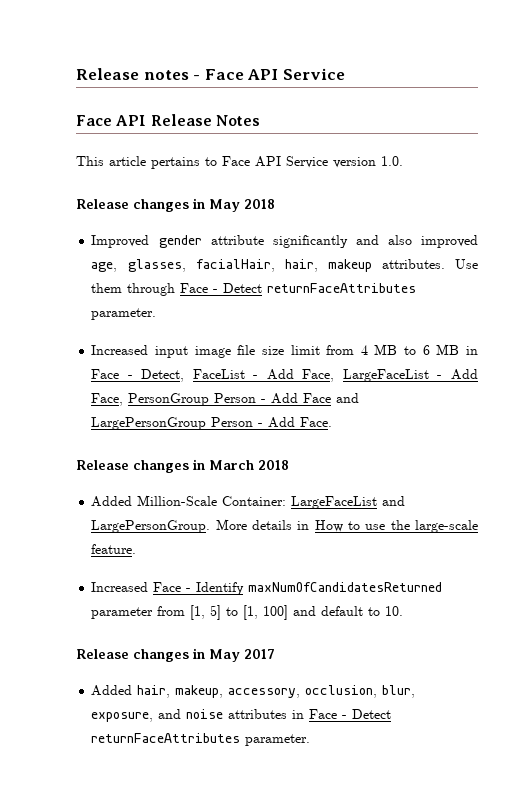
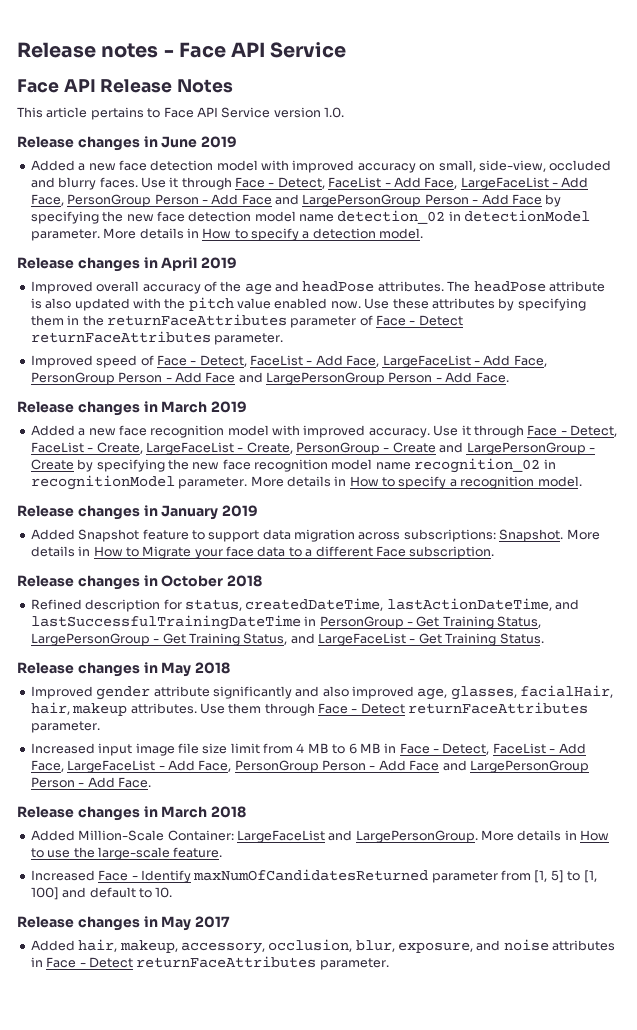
(403, 161) none -> [17,136,238,151] [30,160,612,173] [30,177,589,190] [30,194,562,207] [30,210,591,224] [30,228,424,241] [17,257,238,272] [30,281,605,295] [30,297,586,311] [30,314,463,328] [30,331,284,345] [30,355,547,368] [30,372,509,385] [17,401,248,416] [30,425,617,438] [30,442,595,455] [30,458,556,473] [30,475,582,490] [17,505,259,520] [30,529,600,542] [30,546,495,559] [17,575,263,590] [30,598,579,612] [30,615,541,630] [30,633,544,646] // Release changes in June 2019 // Added a new face detection model with improved accuracy on small, side-view, occluded and blurry faces. Use it through Face - Detect, FaceList - Add Face, LargeFaceList - Add Face, PersonGroup Person - Add Face and LargePersonGroup Person - Add Face by specifying the new face detection model name detection_02 in detectionModel parameter. More details in How to specify a detection model. // Release changes in April 2019 // Improved overall accuracy of the age and headPose attributes. The headPose attribute is also updated with the pitch value enabled now. Use these attributes by specifying them in the returnFaceAttributes parameter of Face - Detect returnFaceAttributes parameter. // Improved speed of Face - Detect, FaceList - Add Face, LargeFaceList - Add Face, PersonGroup Person - Add Face and LargePersonGroup Person - Add Face. // Release changes in March 2019 // Added a new face recognition model with improved accuracy. Use it through Face - Detect, FaceList - Create, LargeFaceList - Create, PersonGroup - Create and LargePersonGroup - Create by specifying the new face recognition model name recognition_02 in recognitionModel parameter. More details in How to specify a recognition model. // Release changes in January 2019 // Added Snapshot feature to support data migration across subscriptions: Snapshot. More details in How to Migrate your face data to a different Face subscription. // Release changes in October 2018 // Refined description for status, createdDateTime, lastActionDateTime, and lastSuccessfulTrainingDateTime in PersonGroup - Get Training Status, LargePersonGroup - Get Training Status, and LargeFaceList - Get Training Status.

